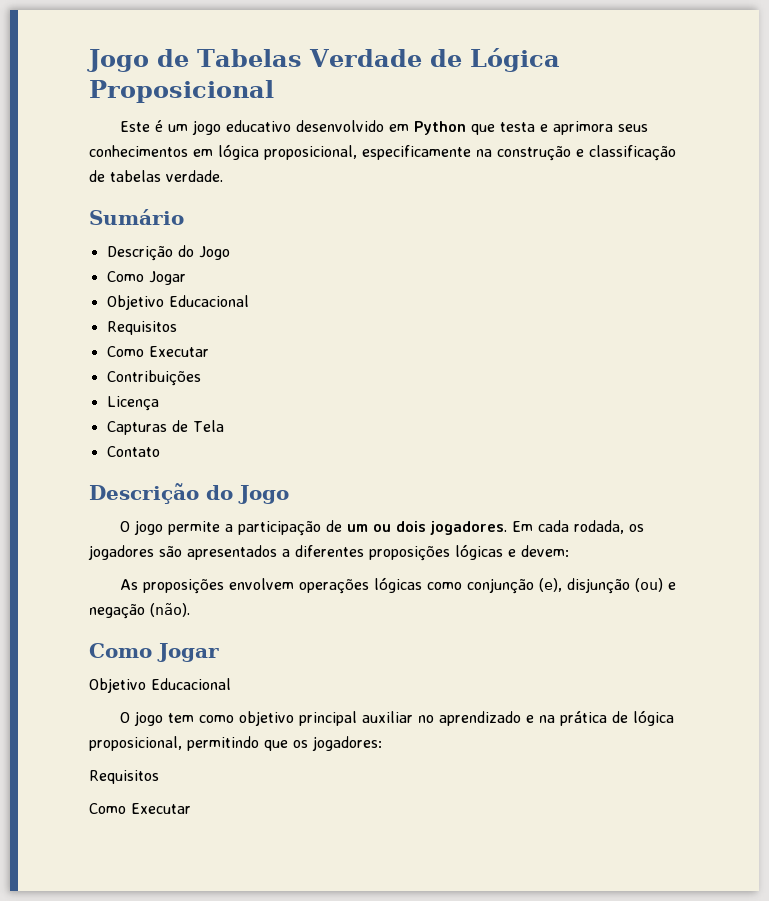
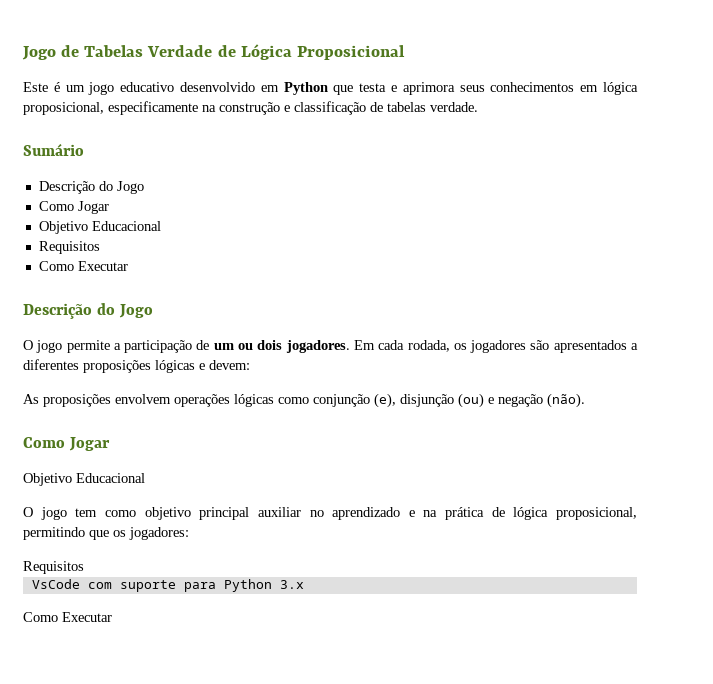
[106,370,201,386] [106,396,159,411] [106,420,224,435] [106,446,160,457] // Contribuições // Licença // Capturas de Tela // Contato -> (128, 266) none
(159, 777) none -> [31,579,304,592] // VsCode com suporte para Python 3.x

